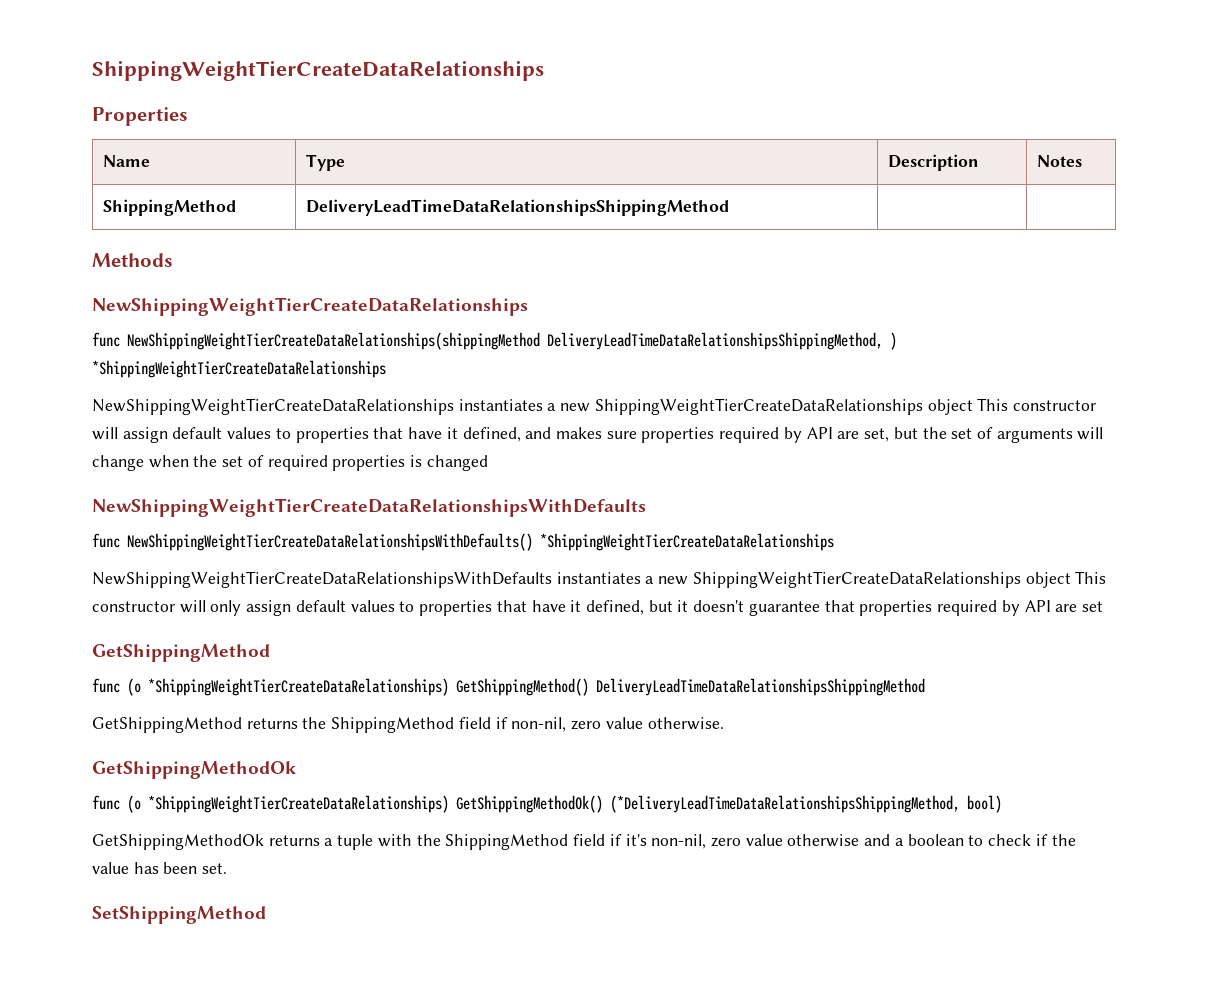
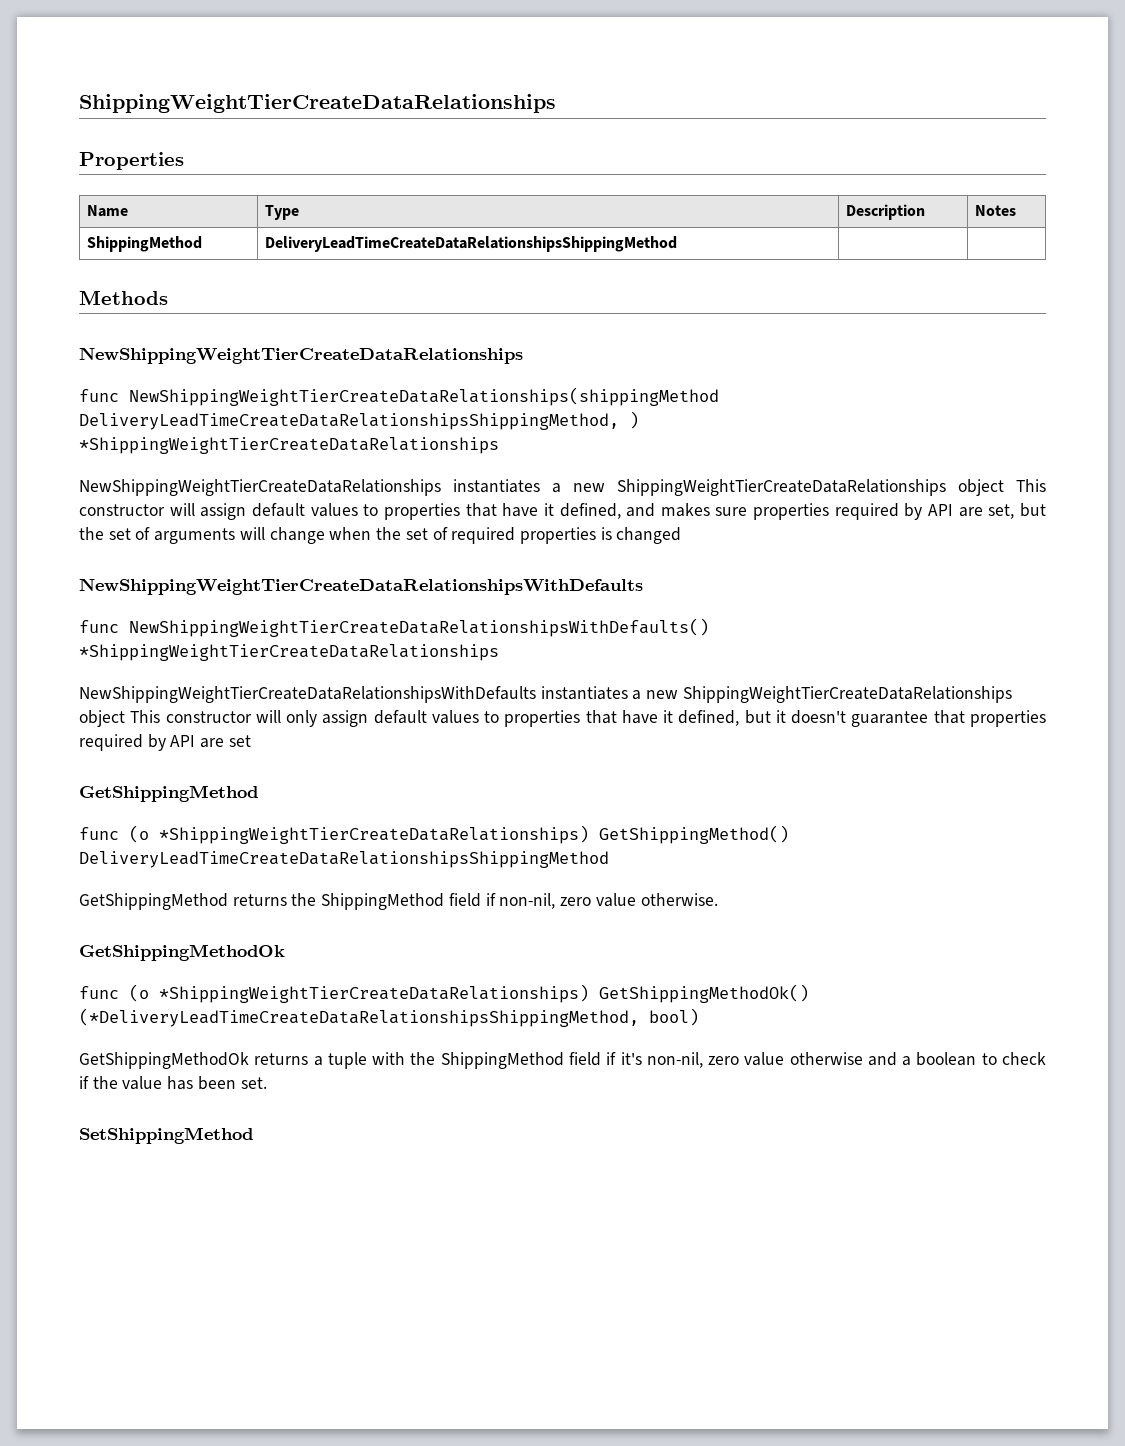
[306,199,730,216] DeliveryLeadTimeDataRelationshipsShippingMethod -> [264,236,677,252] DeliveryLeadTimeCreateDataRelationshipsShippingMethod
[547,332,883,350] DeliveryLeadTimeDataRelationshipsShippingMethod, -> [79,413,619,430] DeliveryLeadTimeCreateDataRelationshipsShippingMethod,
[596,678,925,696] DeliveryLeadTimeDataRelationshipsShippingMethod -> [79,851,609,868] DeliveryLeadTimeCreateDataRelationshipsShippingMethod
[610,795,960,813] (*DeliveryLeadTimeDataRelationshipsShippingMethod, -> [79,1008,639,1027] (*DeliveryLeadTimeCreateDataRelationshipsShippingMethod,

